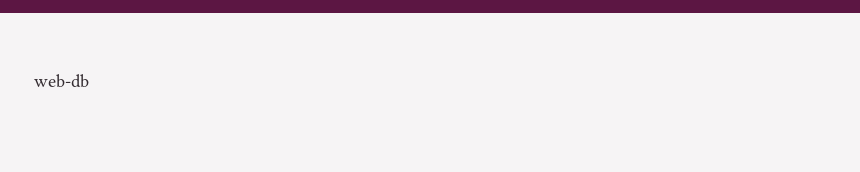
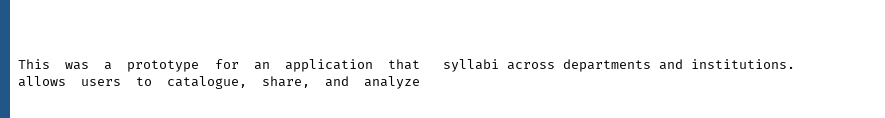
[34,74,89,88] web-db -> [18,59,420,72] [18,76,420,89] [443,59,795,72] This was a prototype for an application that allows users to catalogue, share, and analyze syllabi across departments and institutions.

